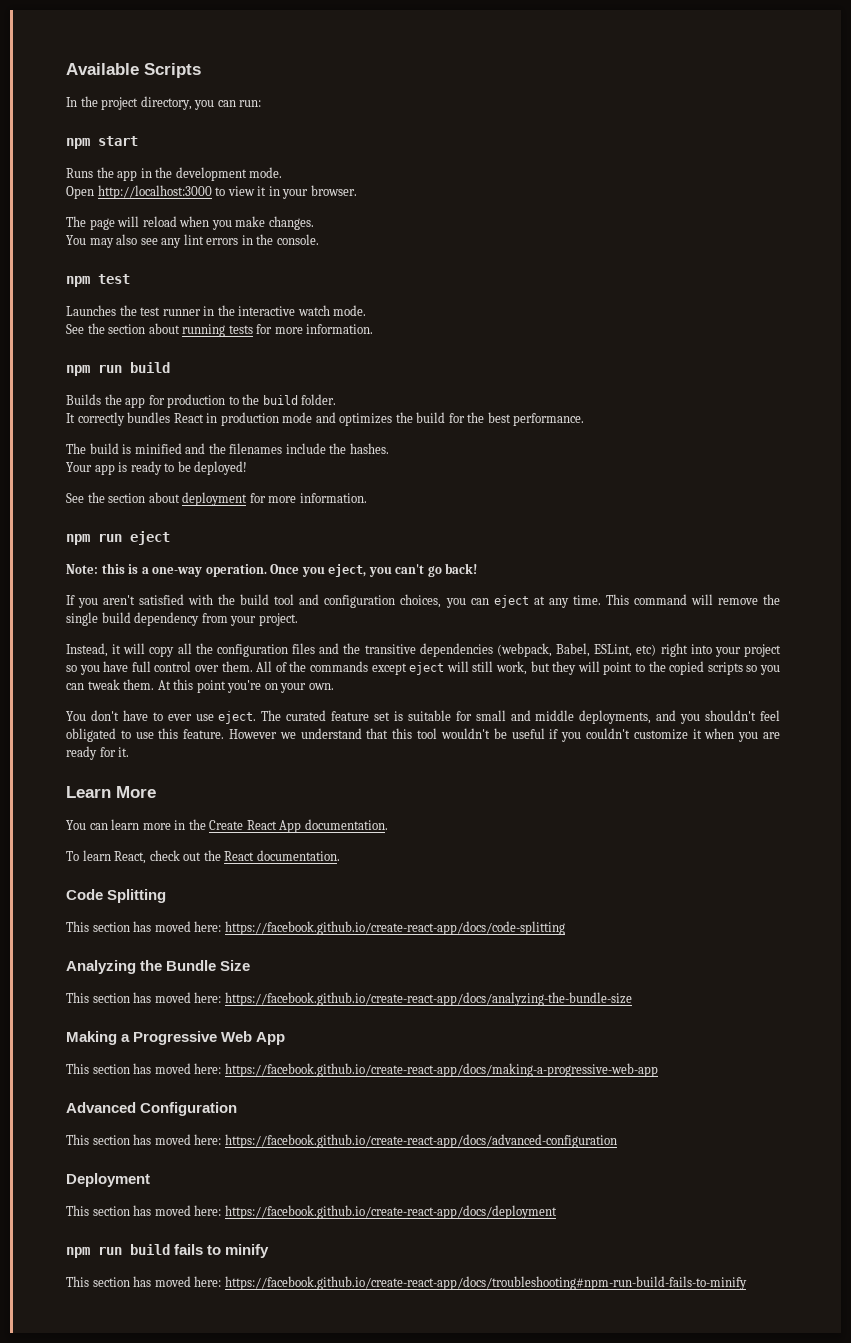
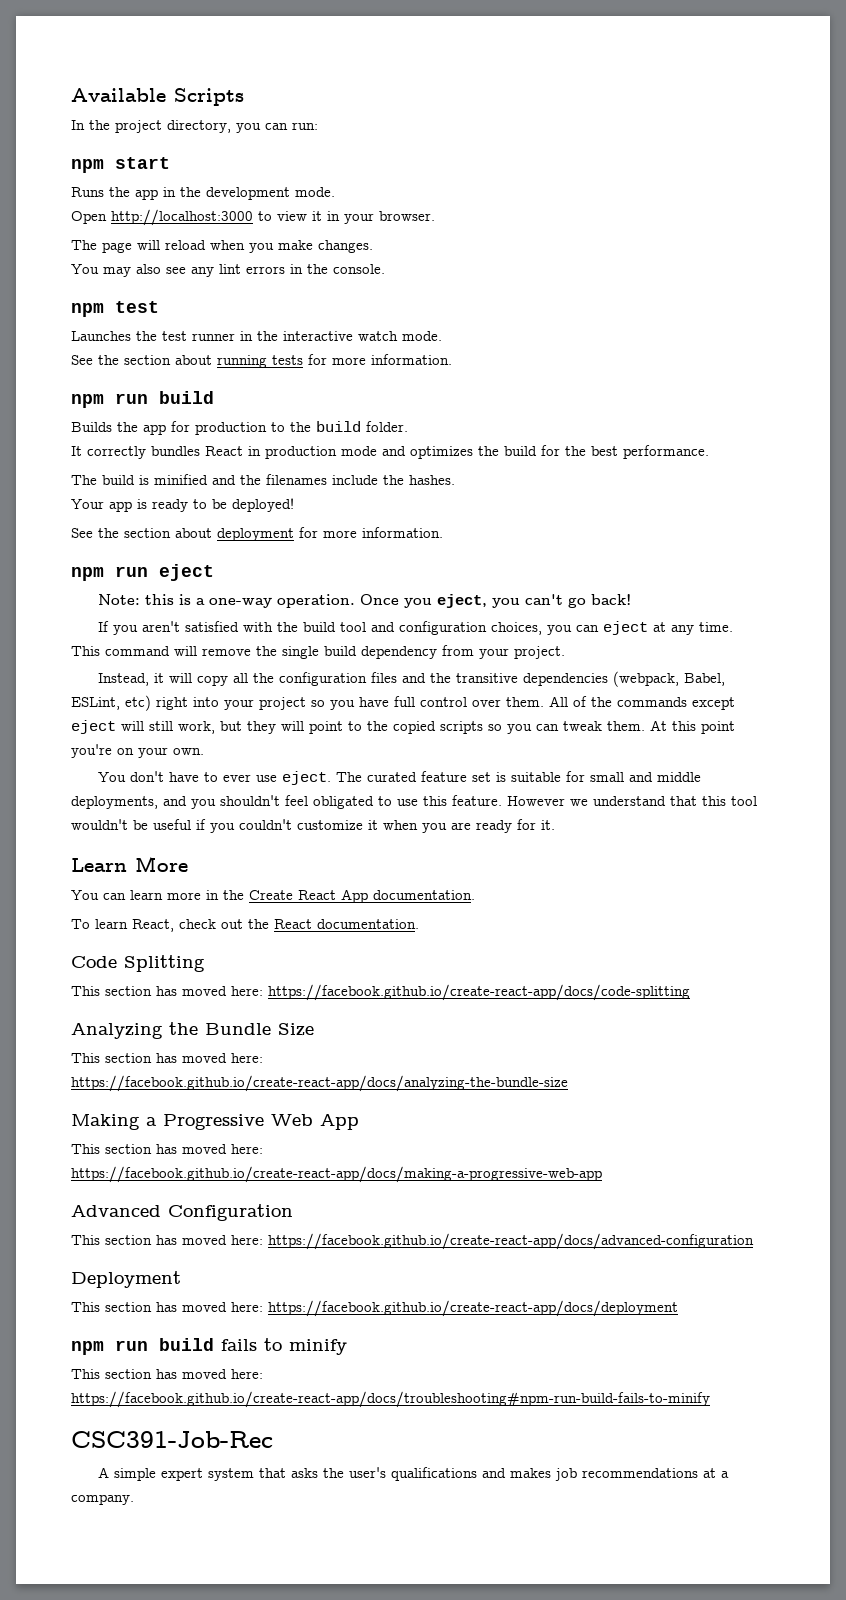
(747, 1283) none -> [71,1431,273,1448] [97,1467,729,1481] [71,1494,134,1505] // CSC391-Job-Rec // A simple expert system that asks the user's qualifications and makes job recommendations at a company.

